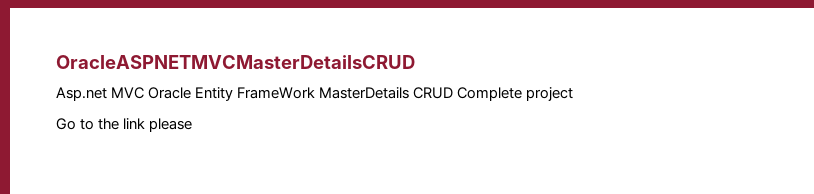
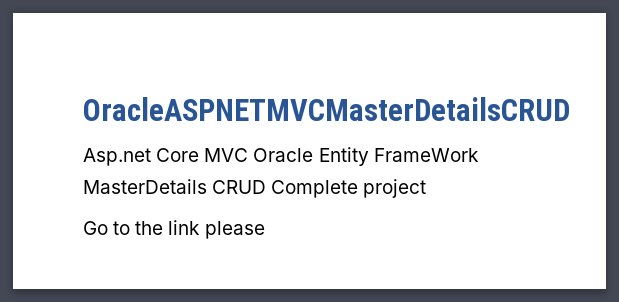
(107, 94) none -> [156,148,200,162] Core

